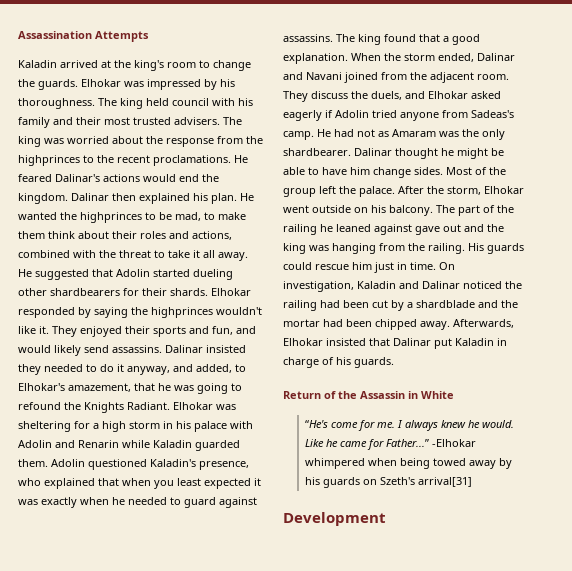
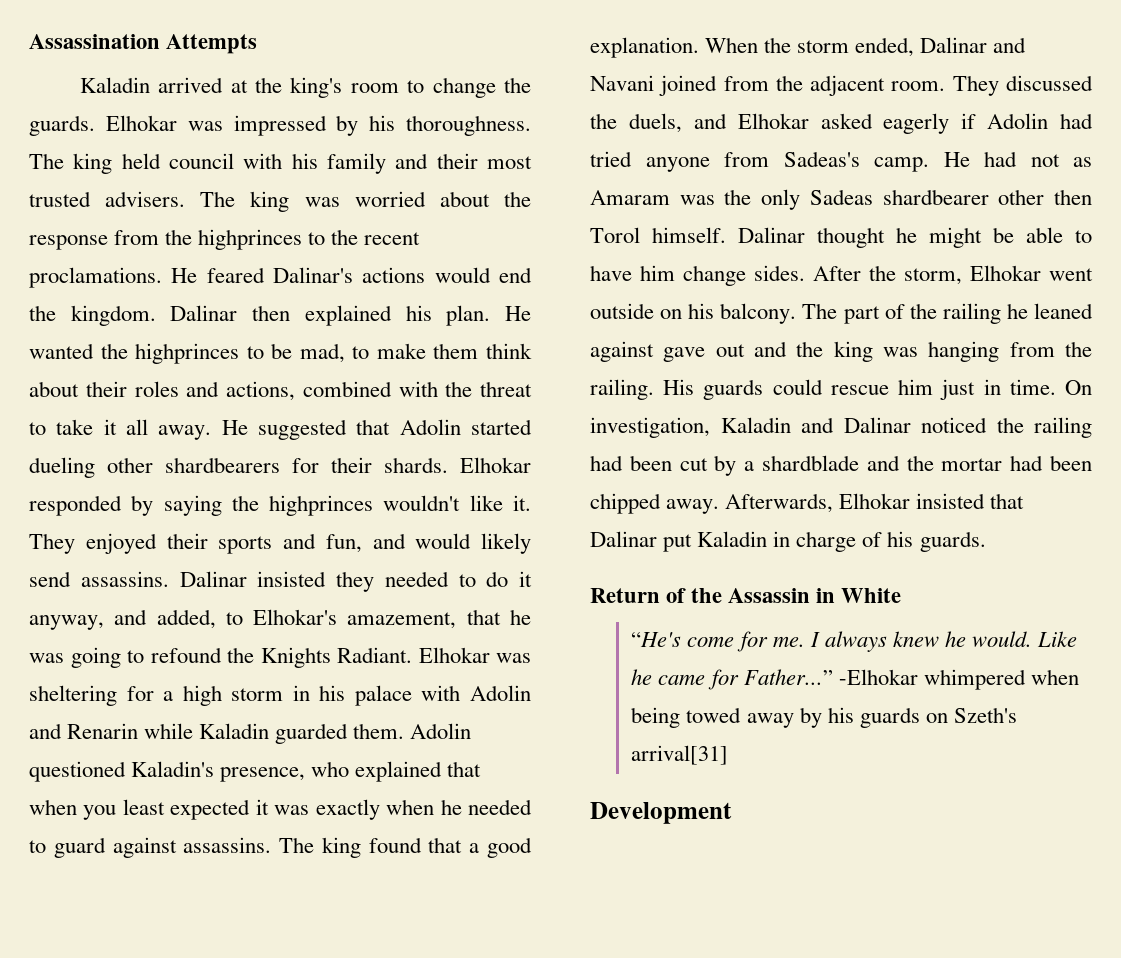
[311,91,348,99] discuss -> [1006,75,1093,91] discussed
(369, 114) none -> [1060,113,1093,129] had
[283,148,351,156] shardbearer. -> [809,189,1092,205] [590,227,726,243] Sadeas shardbearer other then Torol himself.
[446,167,506,175] [283,186,395,197] Most of the group left the palace. -> (805, 273) none

